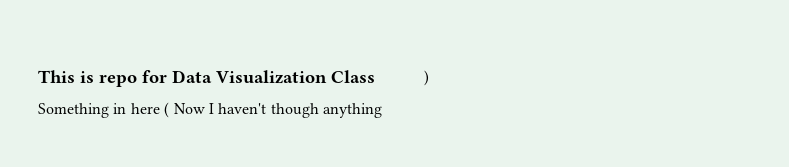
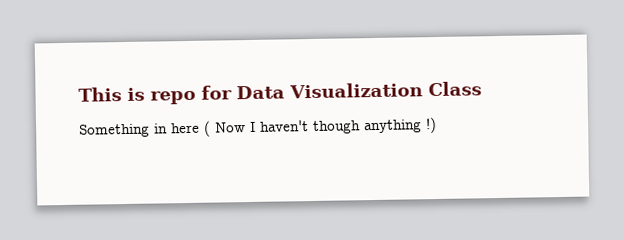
[424,70,429,86] ) -> [425,117,437,134] !)

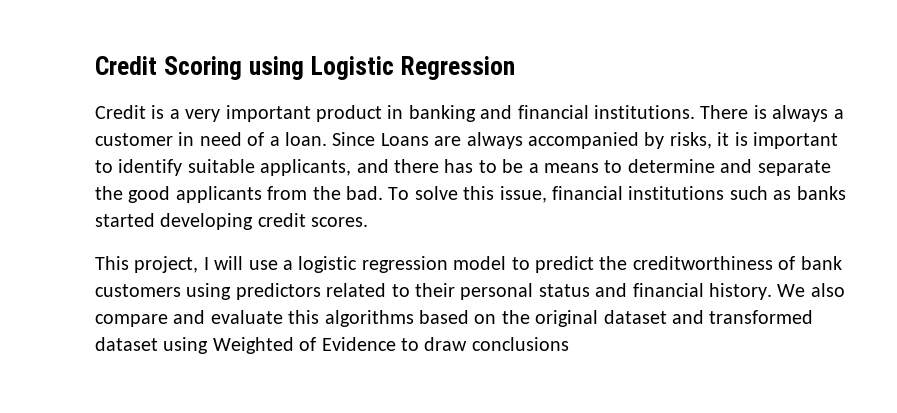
[78,81,482,105] [79,117,437,138] This is repo for Data Visualization Class // Something in here ( Now I haven't though anything !) -> [95,56,515,80] [95,105,844,122] [95,132,838,149] [95,159,831,176] [95,186,846,203] [95,213,369,230] [95,256,842,273] [95,283,845,300] [95,310,814,327] [95,337,569,354] Credit Scoring using Logistic Regression // Credit is a very important product in banking and financial institutions. There is always a customer in need of a loan. Since Loans are always accompanied by risks, it is important to identify suitable applicants, and there has to be a means to determine and separate the good applicants from the bad. To solve this issue, financial institutions such as banks started developing credit scores. // This project, I will use a logistic regression model to predict the creditworthiness of bank customers using predictors related to their personal status and financial history. We also compare and evaluate this algorithms based on the original dataset and transformed dataset using Weighted of Evidence to draw conclusions

